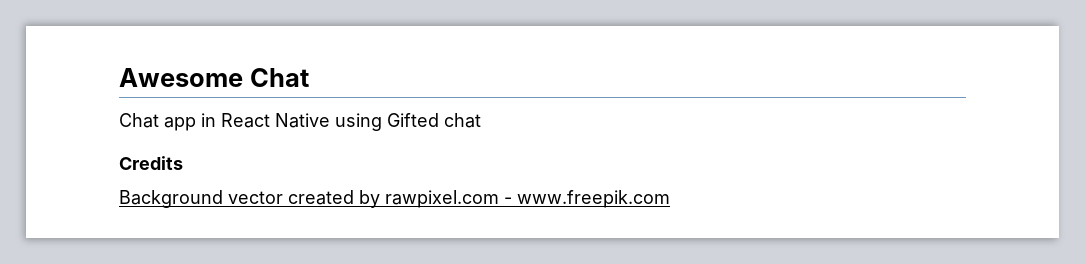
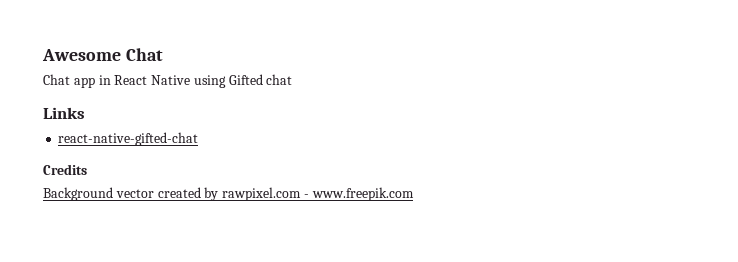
(481, 120) none -> [43,107,85,119] [58,132,199,146] // Links // react-native-gifted-chat

